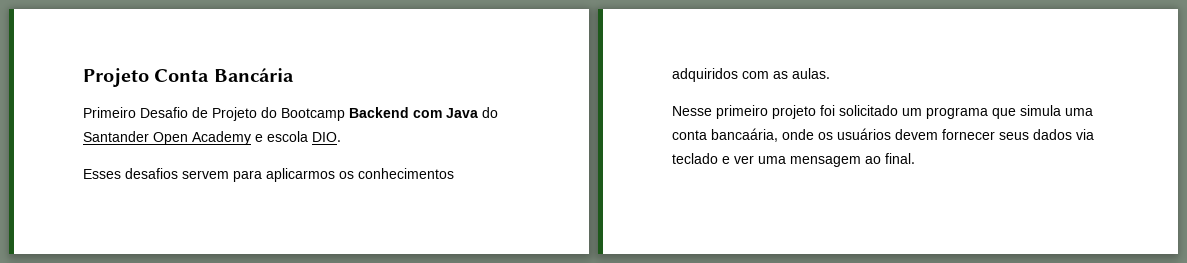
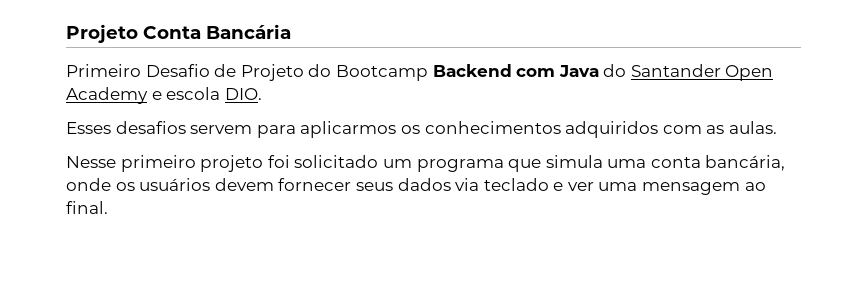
[711,128,778,142] bancaária, -> [705,155,786,171] bancária,

